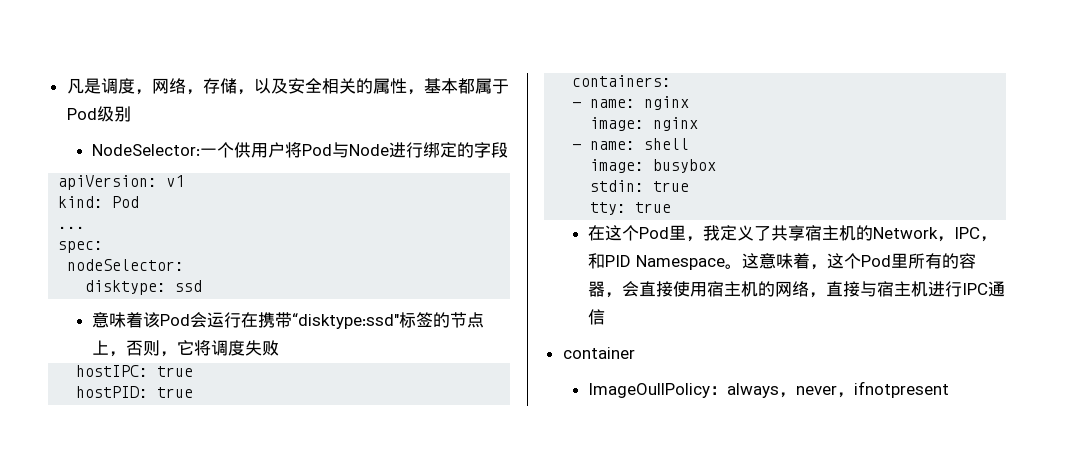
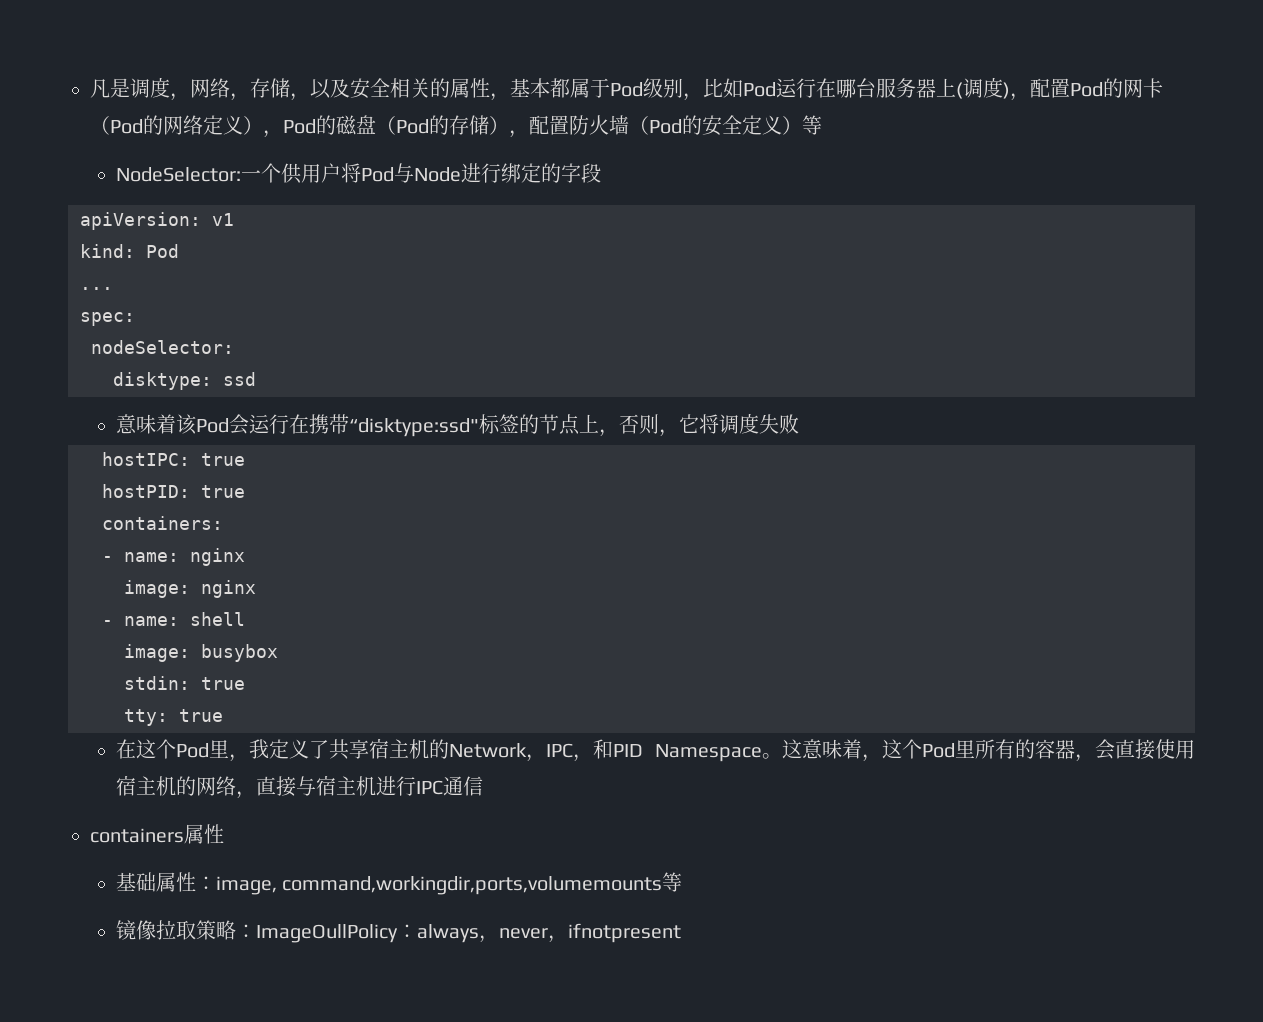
(131, 114) none -> [683,77,1163,101] [90,115,822,138] ，比如Pod运行在哪台服务器上(调度)，配置Pod的网卡（Pod的网络定义），Pod的磁盘（Pod的存储），配置防火墙（Pod的安全定义）等
[562,347,635,359] container // -> [90,824,224,844] [115,872,683,895] [115,920,256,940] containers属性 // 基础属性：image, command,workingdir,ports,volumemounts等 // 镜像拉取策略：

